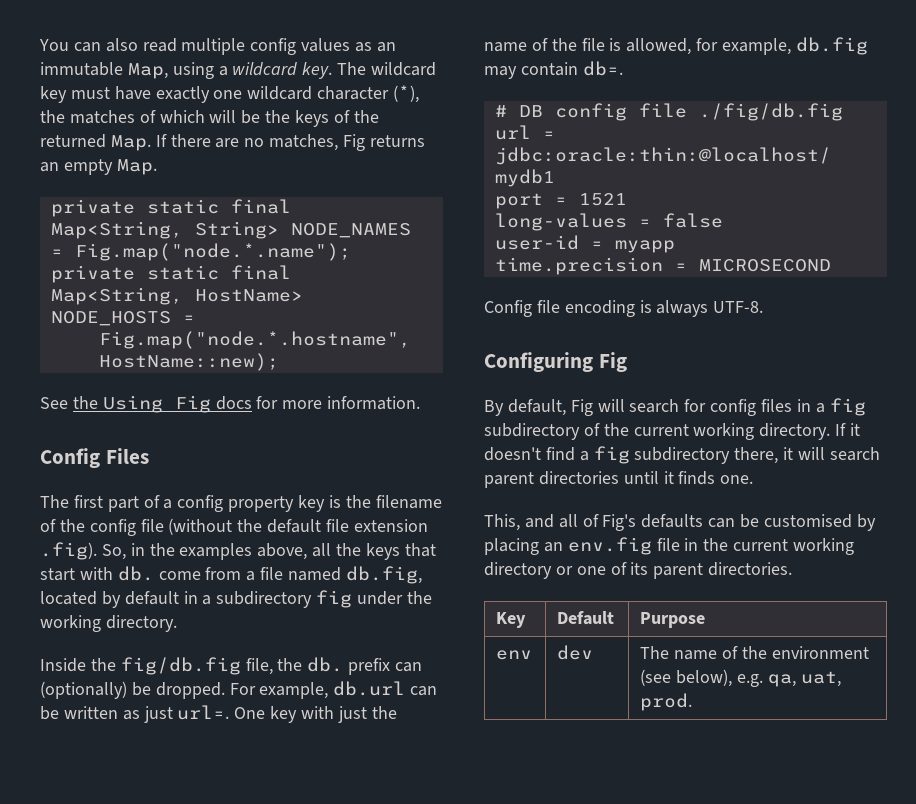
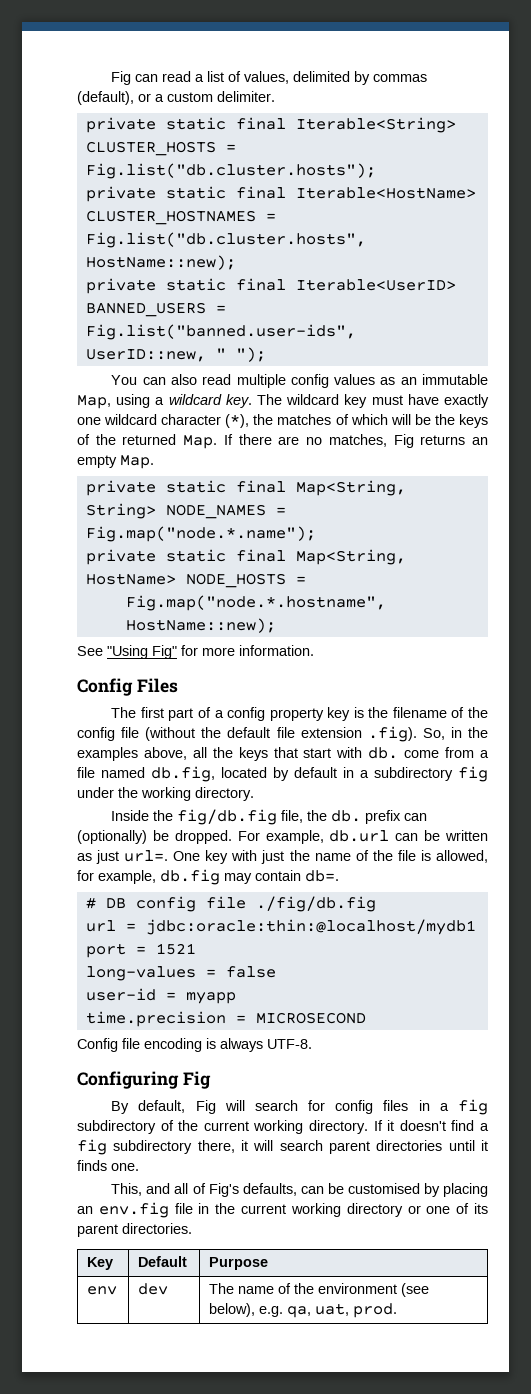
(39, 45) none -> [111,71,428,85] [77,91,275,105] [85,117,456,133] [85,141,236,156] [85,163,376,179] [85,186,476,202] [85,210,276,225] [85,232,366,248] [85,255,236,270] [85,278,456,294] [85,302,226,317] [85,324,356,340] [85,347,266,362] Fig can read a list of values, delimited by commas (default), or a custom delimiter. // private static final Iterable<String> CLUSTER_HOSTS = Fig.list("db.cluster.hosts"); // private static final Iterable<HostName> CLUSTER_HOSTNAMES = Fig.list("db.cluster.hosts", HostName::new); // private static final Iterable<UserID> BANNED_USERS = Fig.list("banned.user-ids", UserID::new, " "); //
[72,395,252,413] the Using Fig docs -> [107,645,177,659] "Using Fig"
[641,514,704,528] defaults -> [242,1183,297,1196] defaults,

